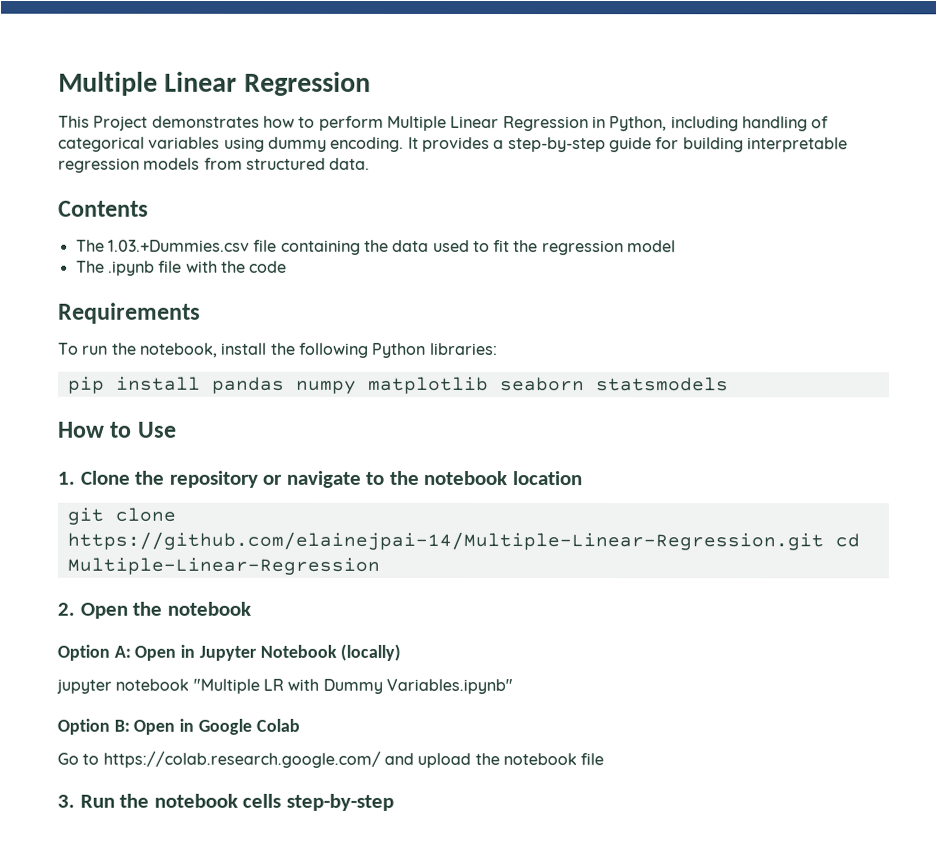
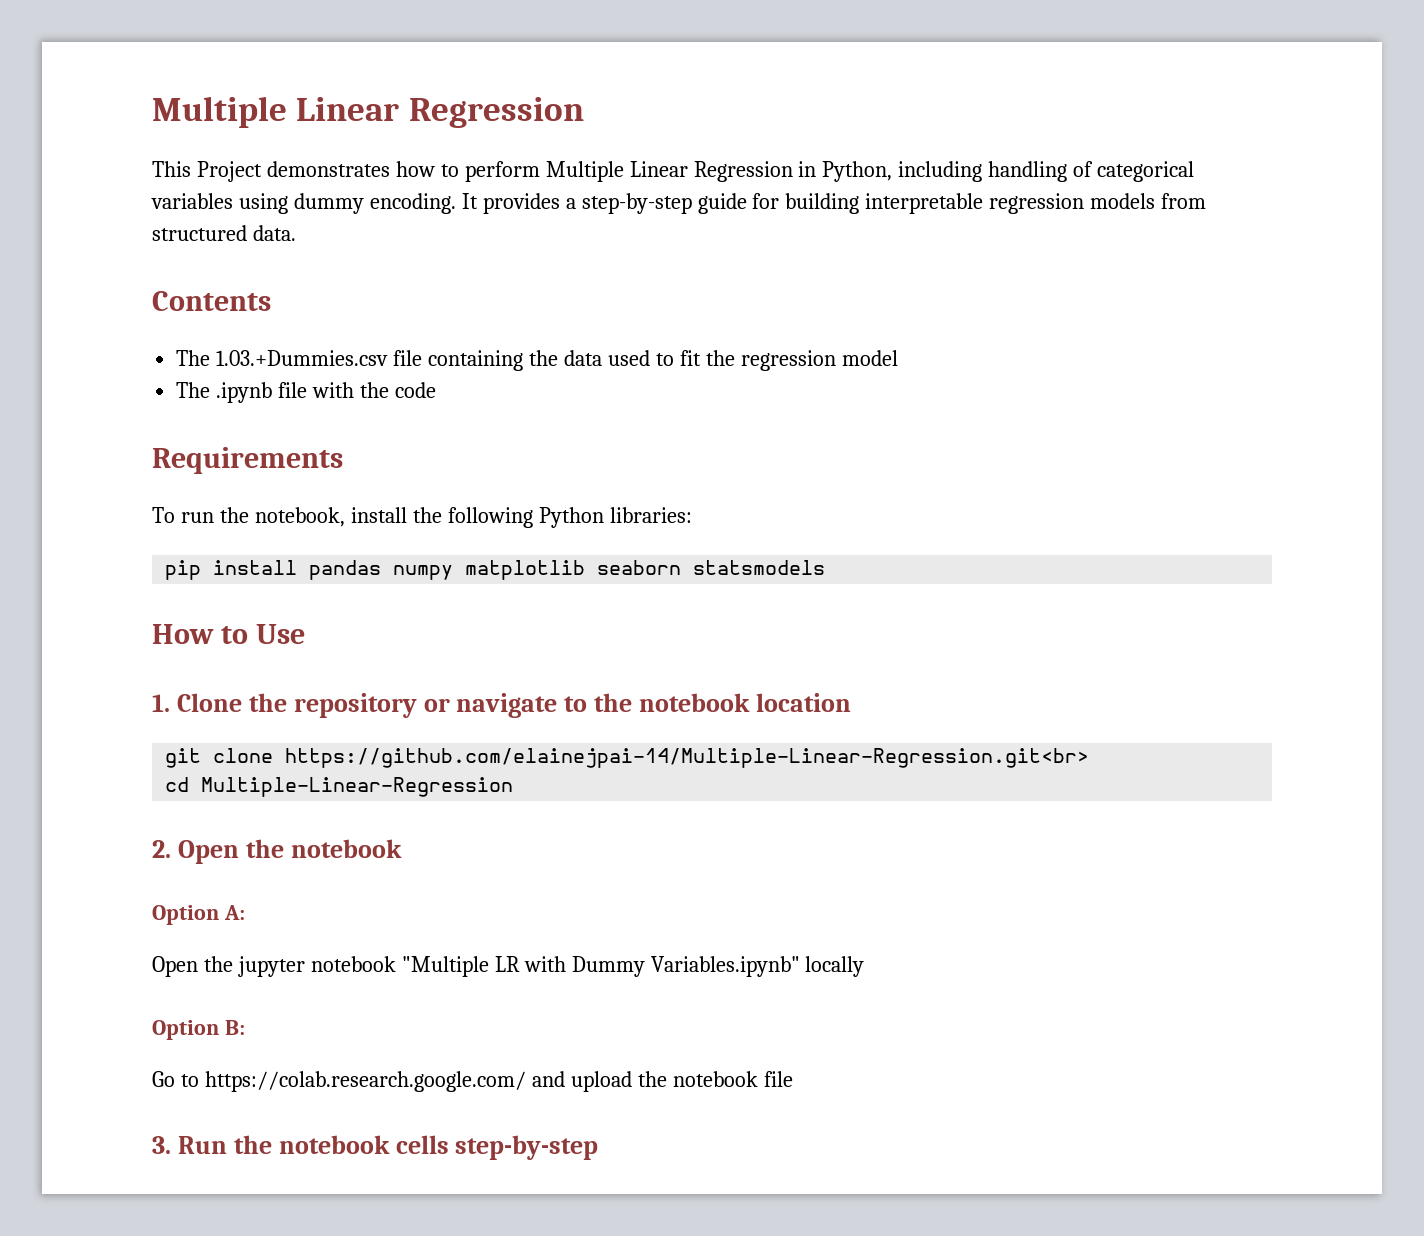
[66,531,824,551] https://github.com/elainejpai-14/Multiple-Linear-Regression.git -> [285,748,1090,768] https://github.com/elainejpai-14/Multiple-Linear-Regression.git<br> //
[134,643,402,661] Open in Jupyter Notebook (locally) // -> [152,956,233,977] // Open the
(513, 686) none -> [805,956,865,977] locally
[133,718,300,735] Open in Google Colab -> (245, 1027) none

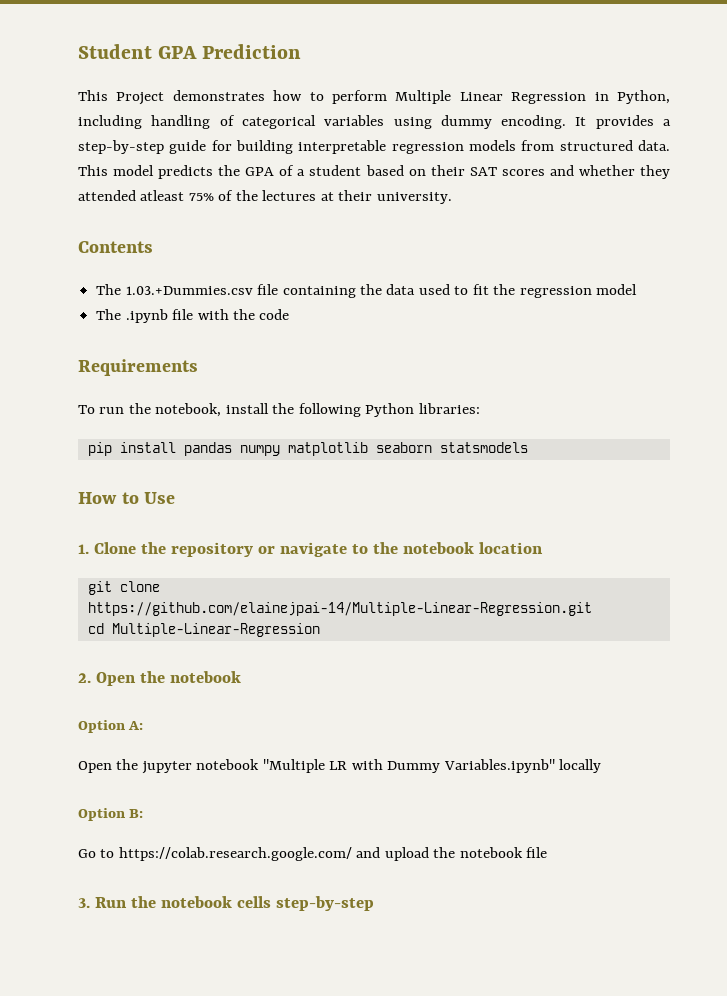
[152,96,584,128] Multiple Linear Regression -> [78,44,302,59] Student GPA Prediction
(296, 233) none -> [78,165,670,179] [78,190,452,204] This model predicts the GPA of a student based on their SAT scores and whether they attended atleast 75% of the lectures at their university.
[285,748,1090,768] https://github.com/elainejpai-14/Multiple-Linear-Regression.git<br> -> [87,602,592,616] https://github.com/elainejpai-14/Multiple-Linear-Regression.git

